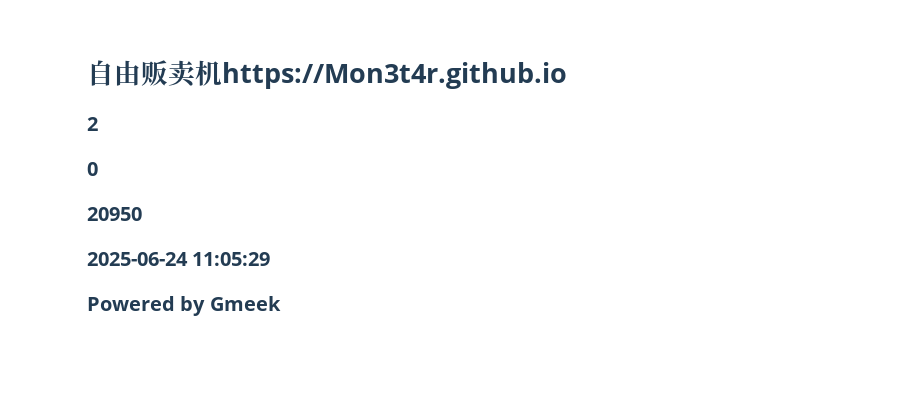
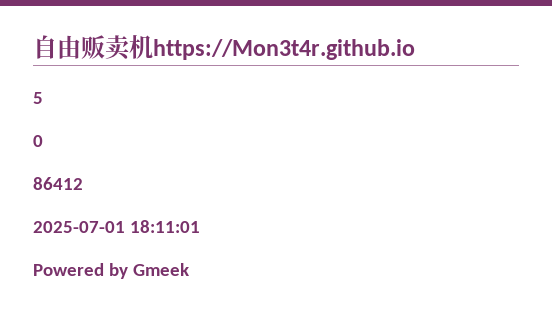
[87,117,98,131] 2 -> [33,92,43,104] 5
[87,207,142,221] [87,252,271,266] 20950 // 2025-06-24 11:05:29 -> [33,177,83,190] [33,220,201,233] 86412 // 2025-07-01 18:11:01

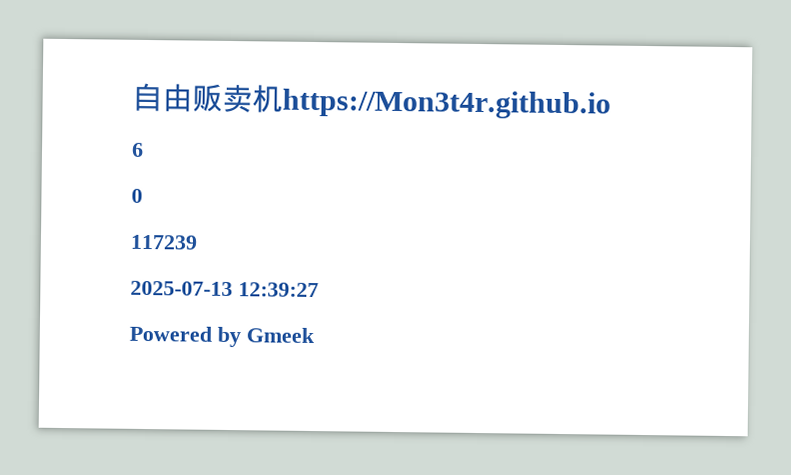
[33,92,43,104] 5 -> [131,142,144,157] 6
[33,177,83,190] [33,220,201,233] 86412 // 2025-07-01 18:11:01 -> [130,234,198,250] [130,280,319,298] 117239 // 2025-07-13 12:39:27

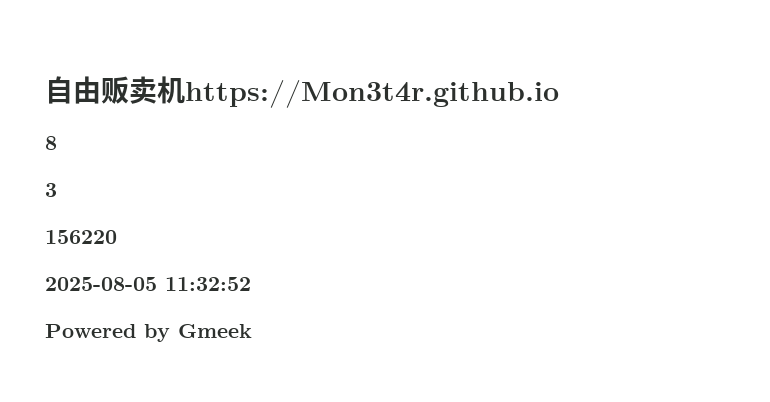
[131,142,144,157] [131,188,143,203] [130,234,198,250] [130,280,319,298] 6 // 0 // 117239 // 2025-07-13 12:39:27 -> [45,136,57,150] [45,183,57,197] [45,230,117,244] [45,277,251,291] 8 // 3 // 156220 // 2025-08-05 11:32:52

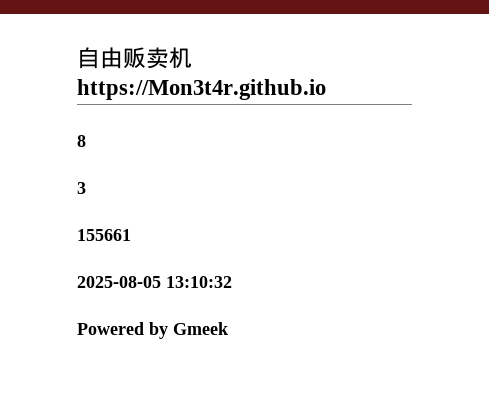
[45,230,117,244] 156220 -> [77,229,131,241] 155661
[165,277,251,291] 11:32:52 -> [166,276,232,288] 13:10:32

